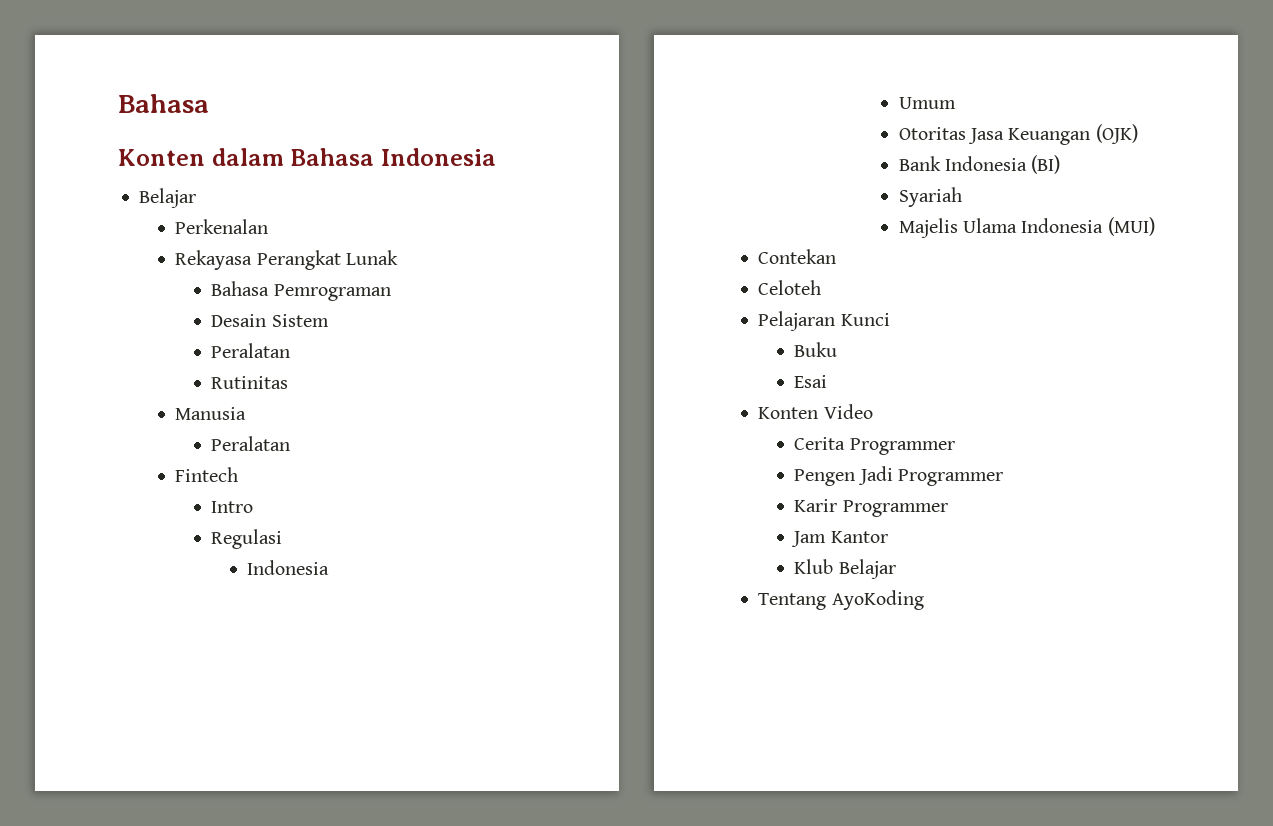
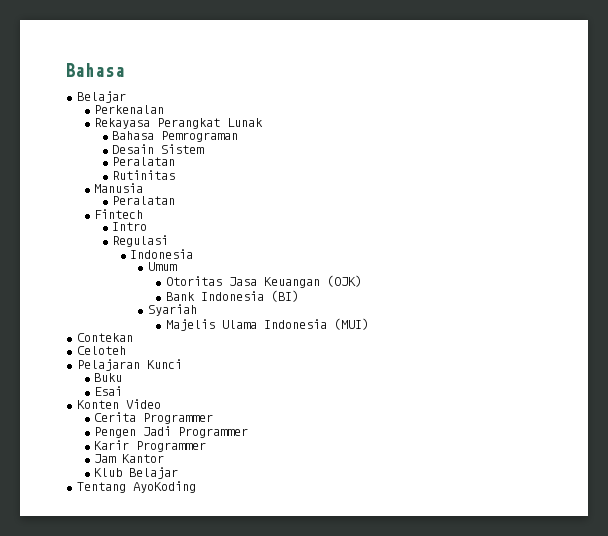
[118,94,209,113] [118,148,496,166] Bahasa // Konten dalam Bahasa Indonesia -> [65,63,125,77] Bahasa

